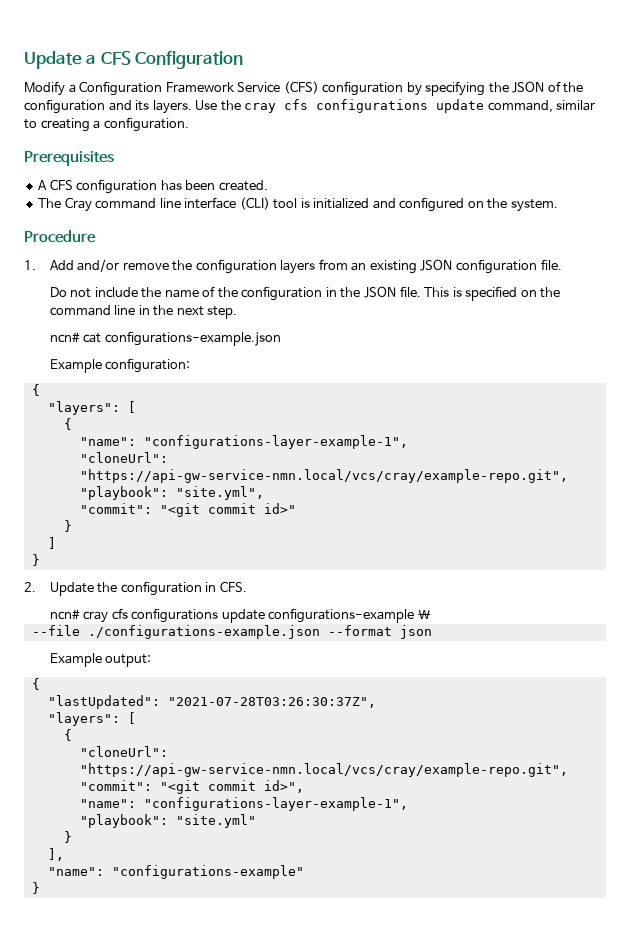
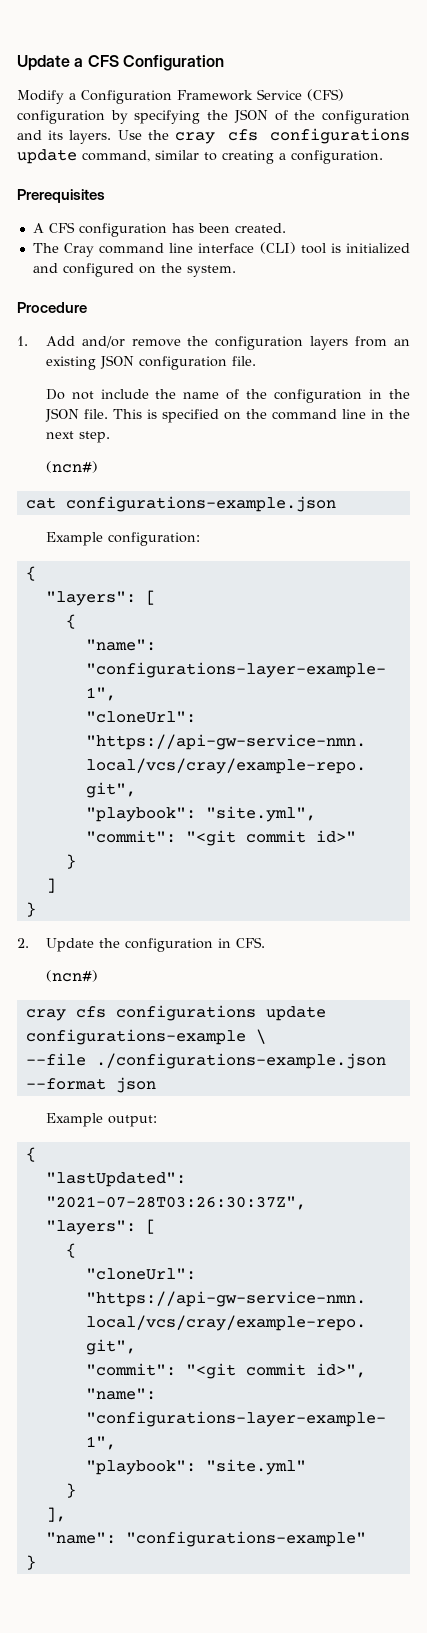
[49,332,80,343] ncn# -> [45,461,98,473] (ncn#) //
[49,609,80,620] ncn# -> [45,970,98,982] (ncn#) //

